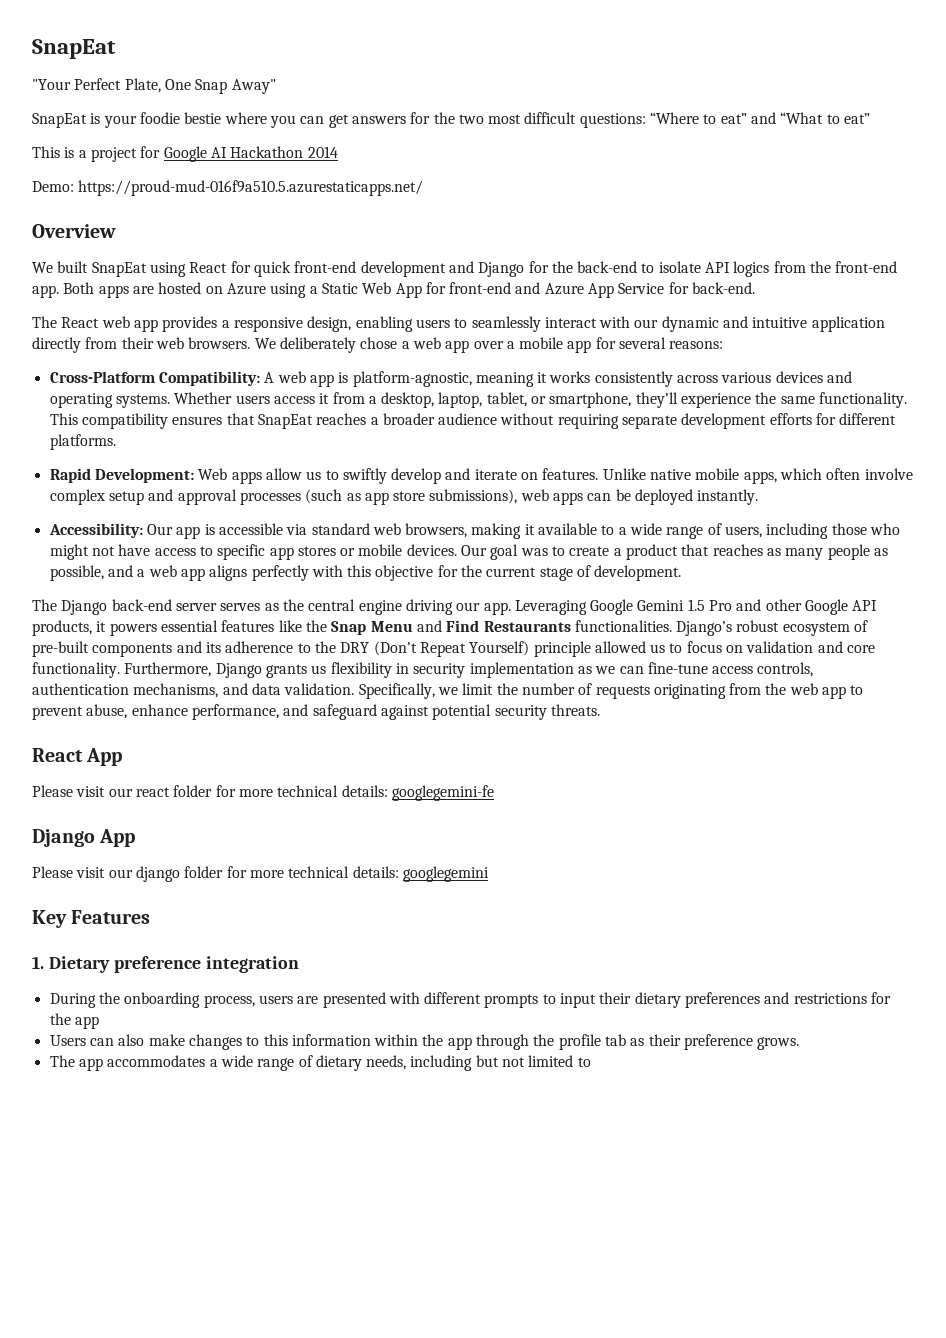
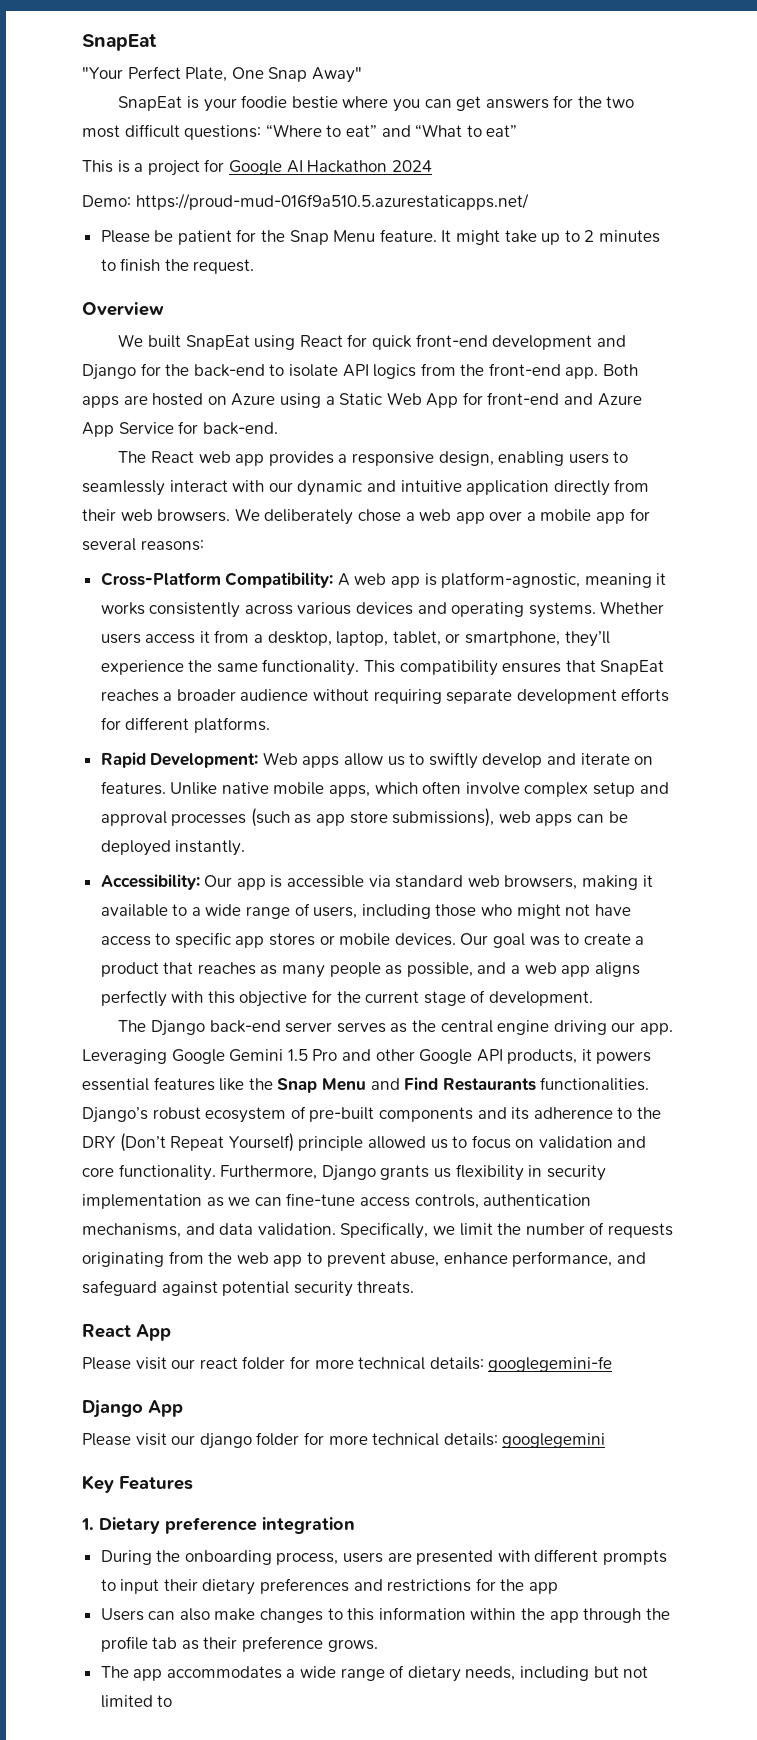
[307,146,338,158] 2014 -> [391,160,432,172] 2024
(424, 188) none -> [100,229,660,245] [100,258,255,274] // Please be patient for the Snap Menu feature. It might take up to 2 minutes to finish the request.

